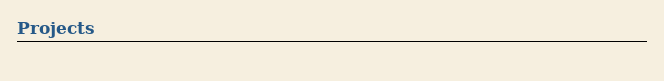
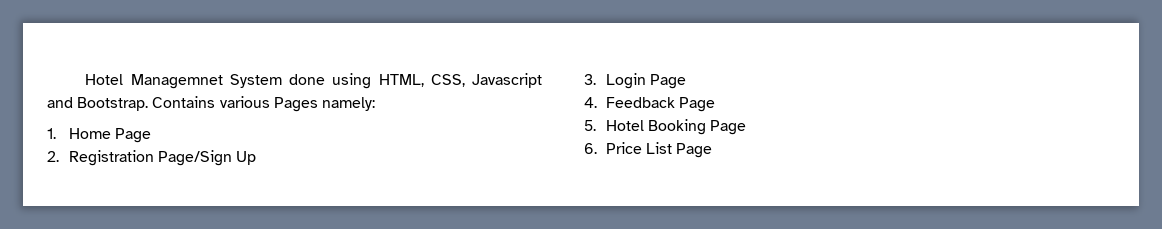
[17,22,95,38] Projects -> [85,73,542,89] [47,96,375,112] [47,128,152,143] [47,150,257,166] [584,73,687,89] [584,97,716,112] [584,119,747,135] [584,142,713,158] Hotel Managemnet System done using HTML, CSS, Javascript and Bootstrap. Contains various Pages namely: // 1. Home Page // 2. Registration Page/Sign Up // 3. Login Page // 4. Feedback Page // 5. Hotel Booking Page // 6. Price List Page

